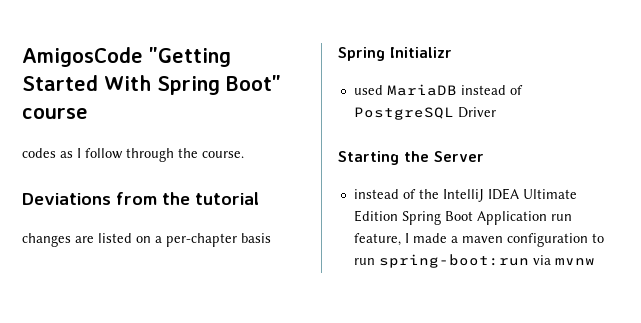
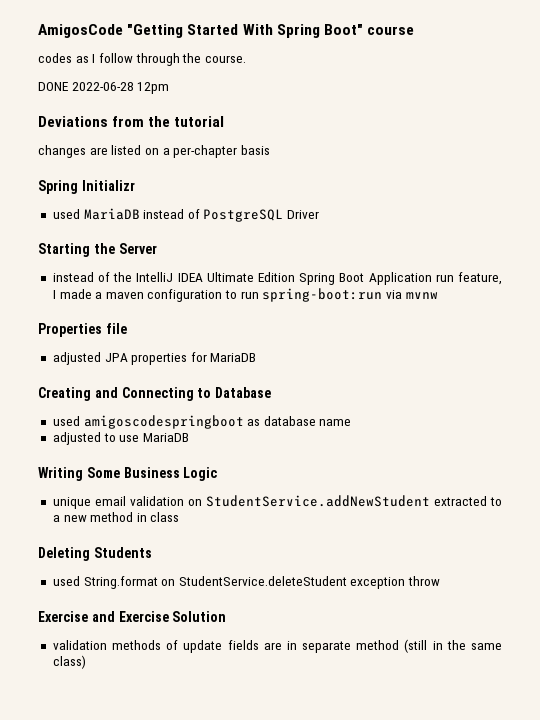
(244, 154) none -> [38,82,170,94] // DONE 2022-06-28 12pm
(595, 261) none -> [38,323,127,337] [52,352,257,365] [38,387,272,401] [52,415,352,429] [52,432,189,445] [38,467,218,481] [52,495,502,509] [52,512,180,522] [38,547,152,561] [52,576,441,589] [38,611,227,622] [52,639,503,653] [52,655,86,669] // Properties file // adjusted JPA properties for MariaDB // Creating and Connecting to Database // used amigoscodespringboot as database name // adjusted to use MariaDB // Writing Some Business Logic // unique email validation on StudentService.addNewStudent extracted to a new method in class // Deleting Students // used String.format on StudentService.deleteStudent exception throw // Exercise and Exercise Solution // validation methods of update fields are in separate method (still in the same class)

